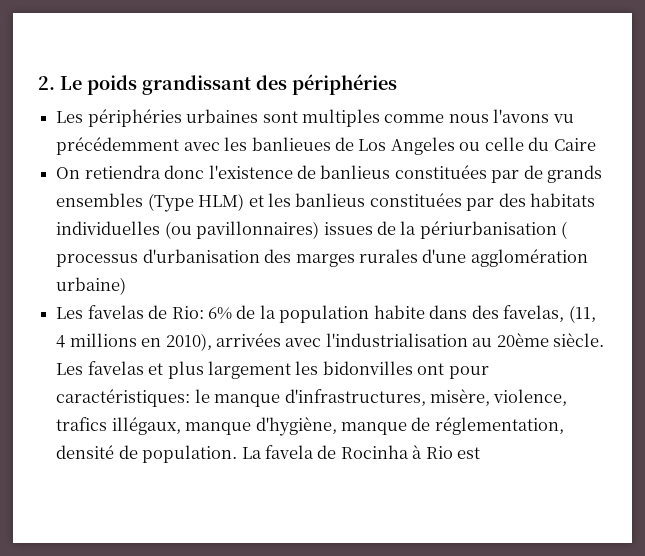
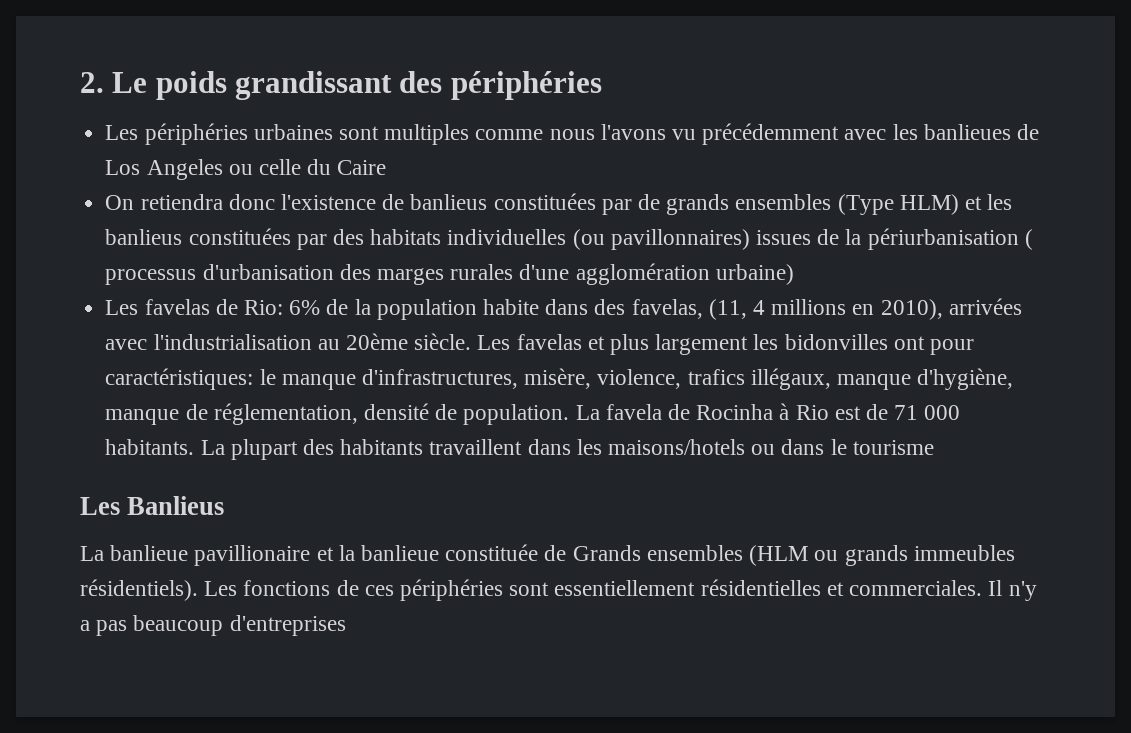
(481, 453) none -> [866,404,961,420] [105,439,934,460] [80,496,225,515] [80,544,1015,566] [80,579,1037,601] [80,615,346,636] de 71 000 habitants. La plupart des habitants travaillent dans les maisons/hotels ou dans le tourisme // Les Banlieus // La banlieue pavillionaire et la banlieue constituée de Grands ensembles (HLM ou grands immeubles résidentiels). Les fonctions de ces périphéries sont essentiellement résidentielles et commerciales. Il n'y a pas beaucoup d'entreprises

